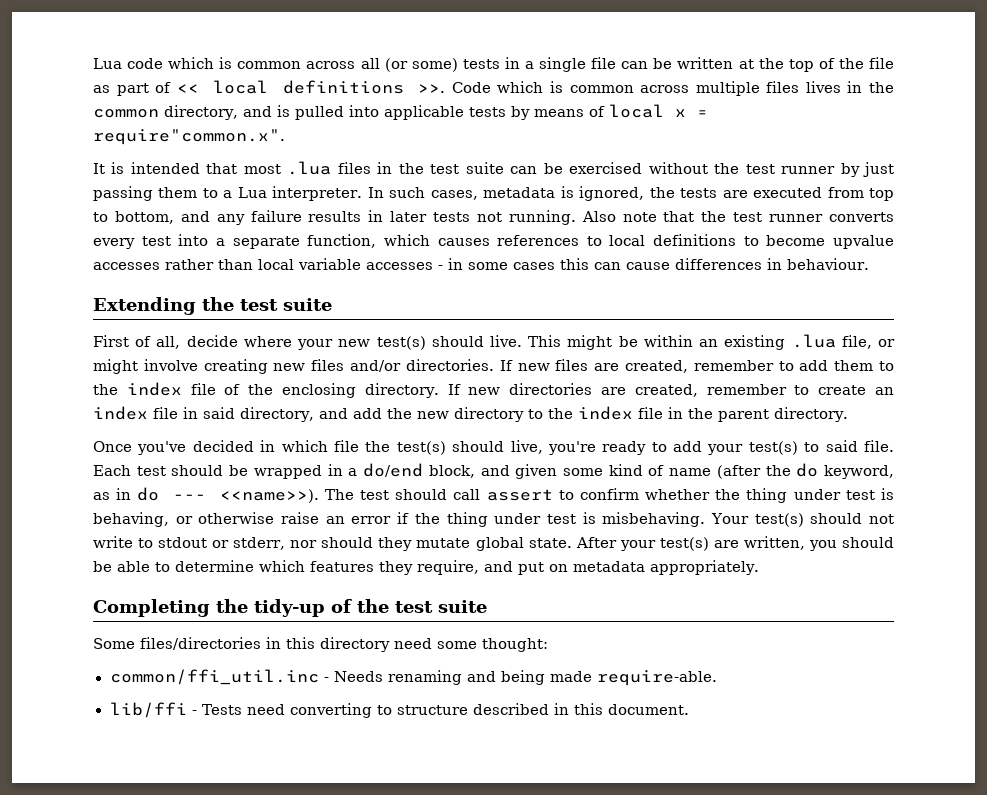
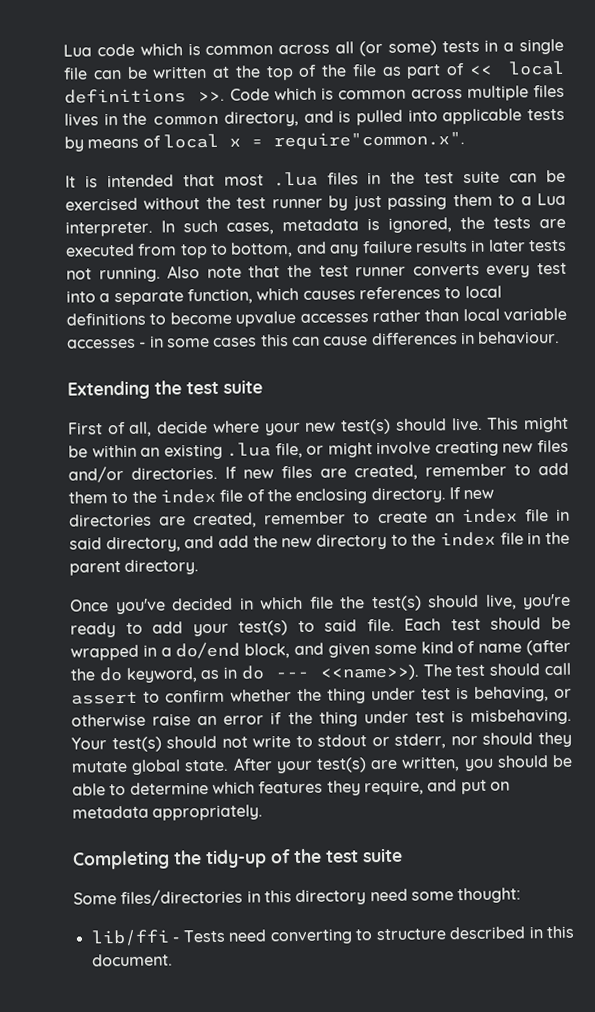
[109,669,717,686] // common/ffi_util.inc - Needs renaming and being made require-able. -> (522, 895) none

